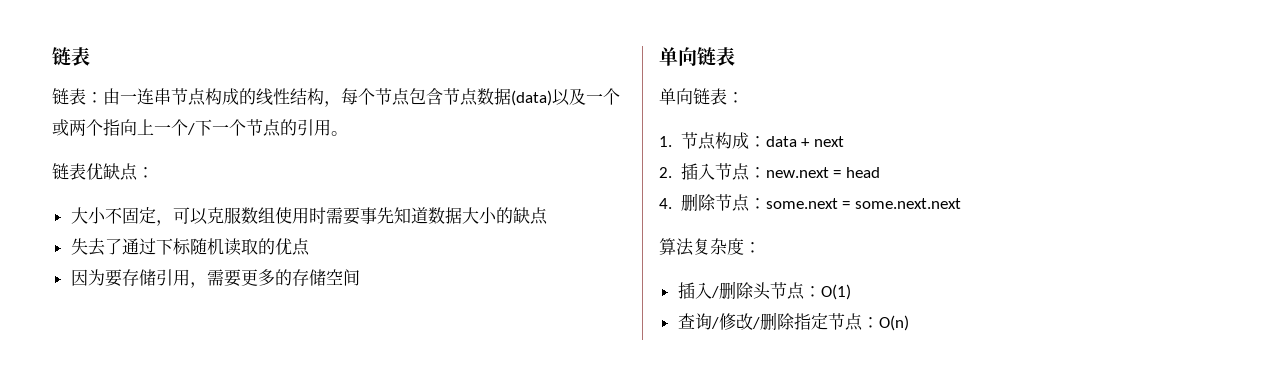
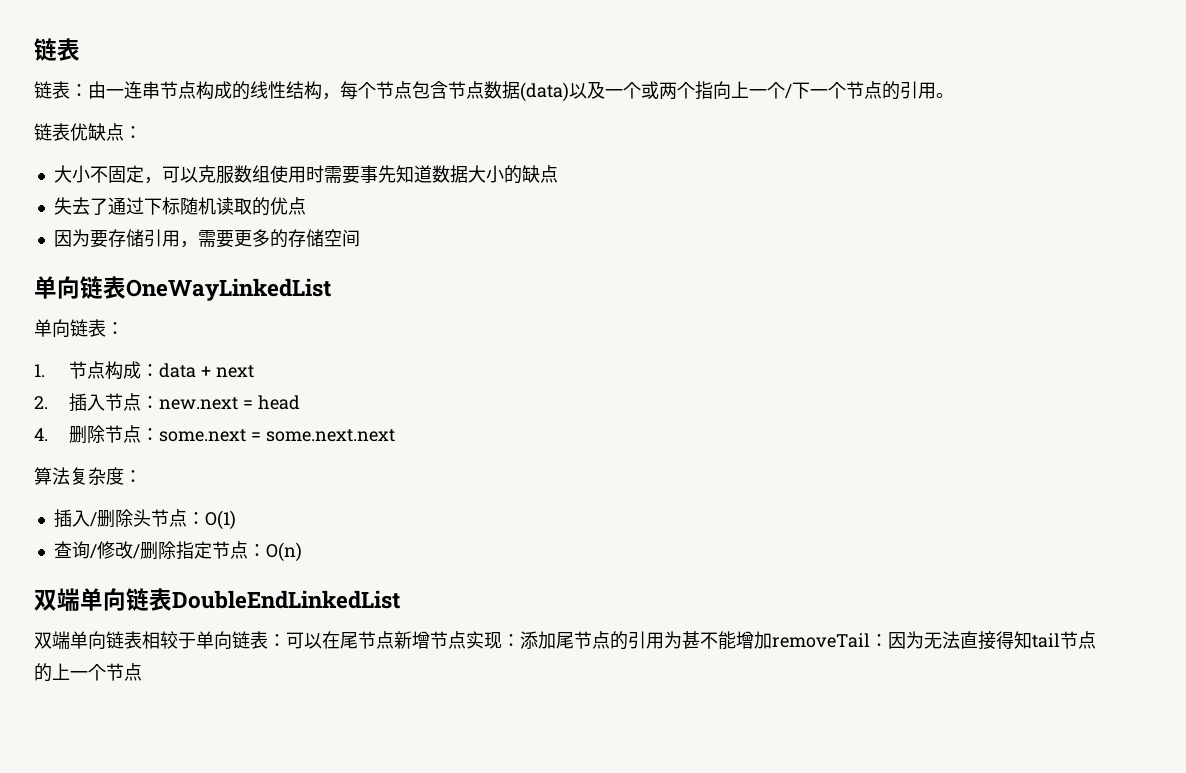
(735, 56) none -> [126,278,331,301] OneWayLinkedList
(909, 323) none -> [34,588,400,611] [34,631,1096,650] [34,663,142,682] // 双端单向链表DoubleEndLinkedList // 双端单向链表相较于单向链表：可以在尾节点新增节点实现：添加尾节点的引用为甚不能增加removeTail：因为无法直接得知tail节点的上一个节点

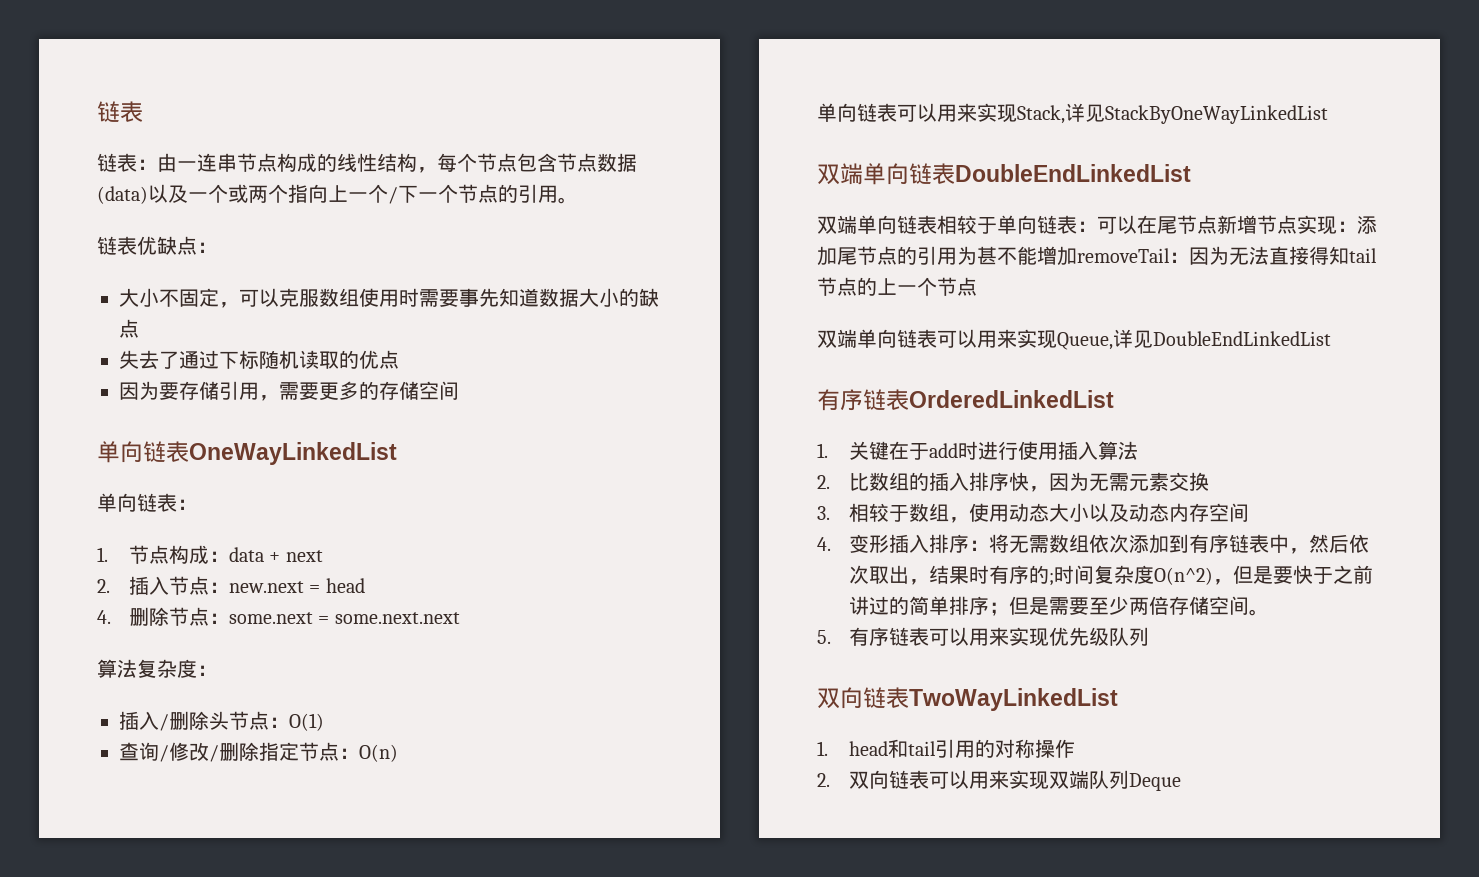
(302, 552) none -> [817,103,1328,124] // 单向链表可以用来实现Stack,详见StackByOneWayLinkedList
(142, 672) none -> [817,329,1331,350] [817,389,1114,411] [817,441,1138,460] [817,472,1209,492] [817,503,1249,523] [817,534,1369,554] [848,565,1373,586] [848,596,1269,616] [817,627,1149,647] [817,687,1118,711] [817,739,1075,758] [817,770,1181,791] // 双端单向链表可以用来实现Queue,详见DoubleEndLinkedList // 有序链表OrderedLinkedList // 1.关键在于add时进行使用插入算法 // 2.比数组的插入排序快，因为无需元素交换 // 3.相较于数组，使用动态大小以及动态内存空间 // 4.变形插入排序：将无需数组依次添加到有序链表中，然后依次取出，结果时有序的;时间复杂度O(n^2)，但是要快于之前讲过的简单排序；但是需要至少两倍存储空间。 // 5.有序链表可以用来实现优先级队列 // 双向链表TwoWayLinkedList // 1. head和tail引用的对称操作 // 2.双向链表可以用来实现双端队列Deque

